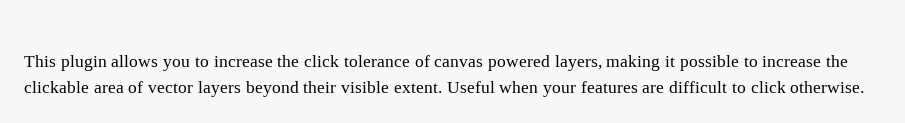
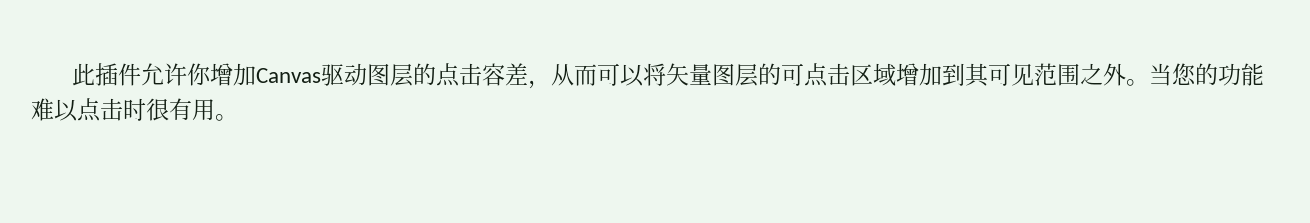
[24,55,849,71] [24,81,865,97] This plugin allows you to increase the click tolerance of canvas powered layers, making it possible to increase the clickable area of vector layers beyond their visible extent. Useful when your features are difficult to click otherwise. -> [71,63,1264,89] [31,98,238,122] 此插件允许你增加Canvas驱动图层的点击容差，从而可以将矢量图层的可点击区域增加到其可见范围之外。当您的功能难以点击时很有用。

